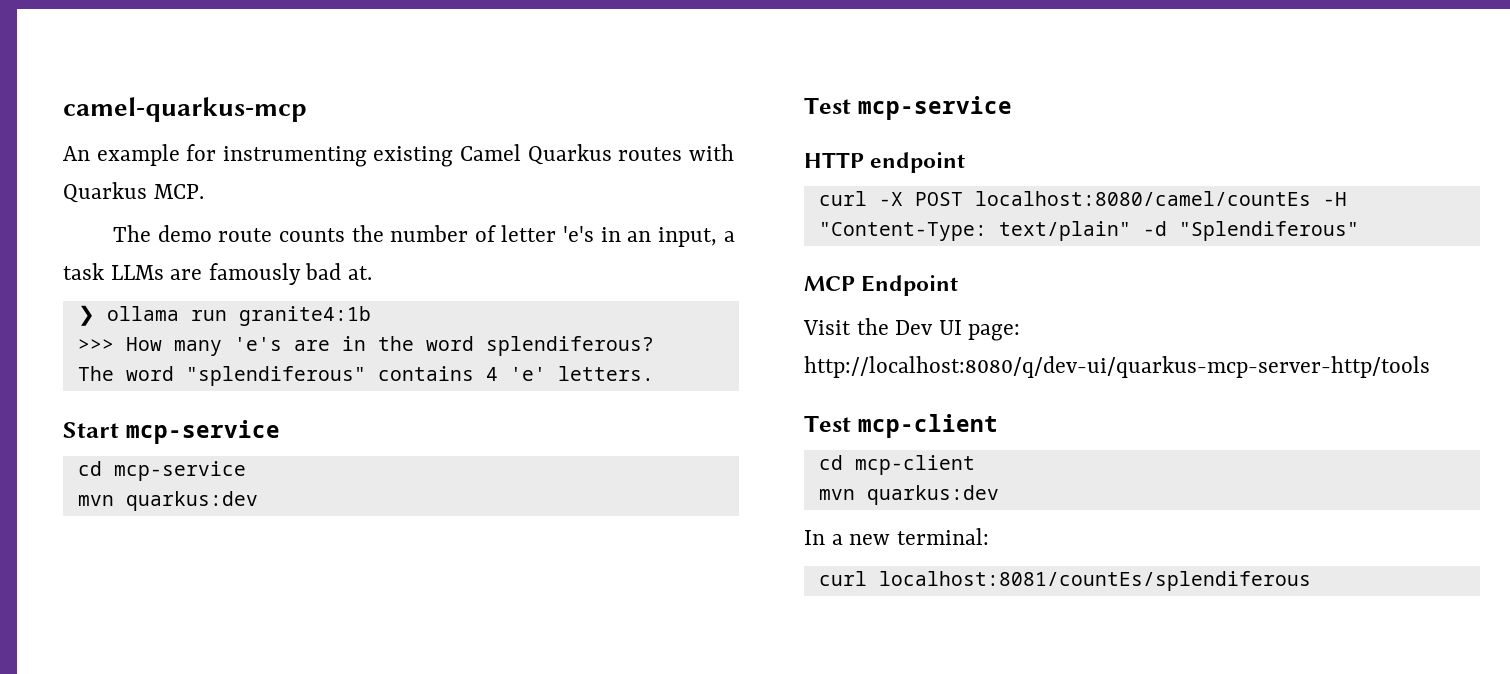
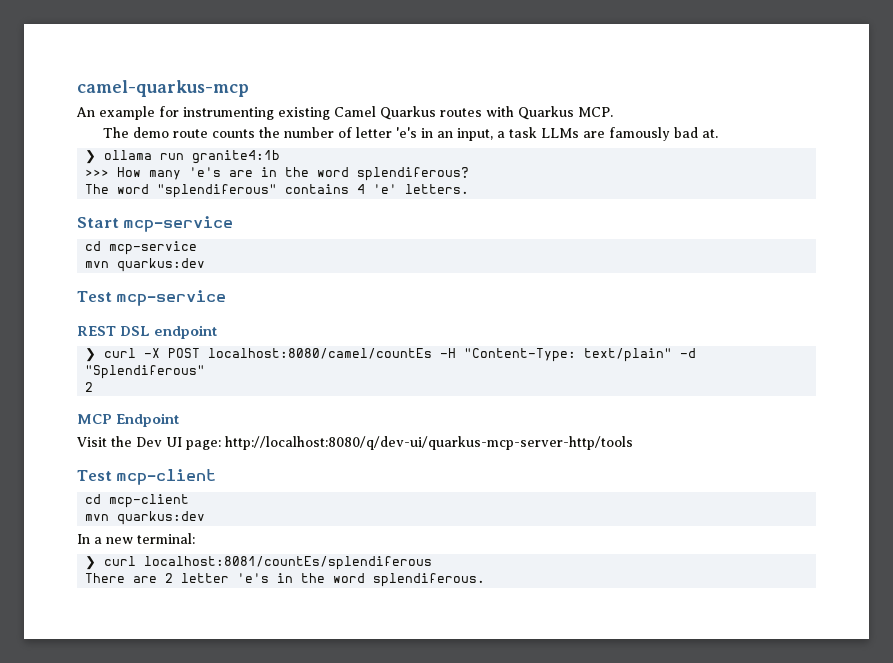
[804,152,864,168] HTTP -> [77,326,151,336] REST DSL
(966, 162) none -> [85,348,97,362] ❯
(1359, 231) none -> [85,382,94,392] // 2
(989, 536) none -> [85,556,97,570] ❯
(1311, 581) none -> [85,573,486,587] // There are 2 letter 'e's in the word splendiferous.

